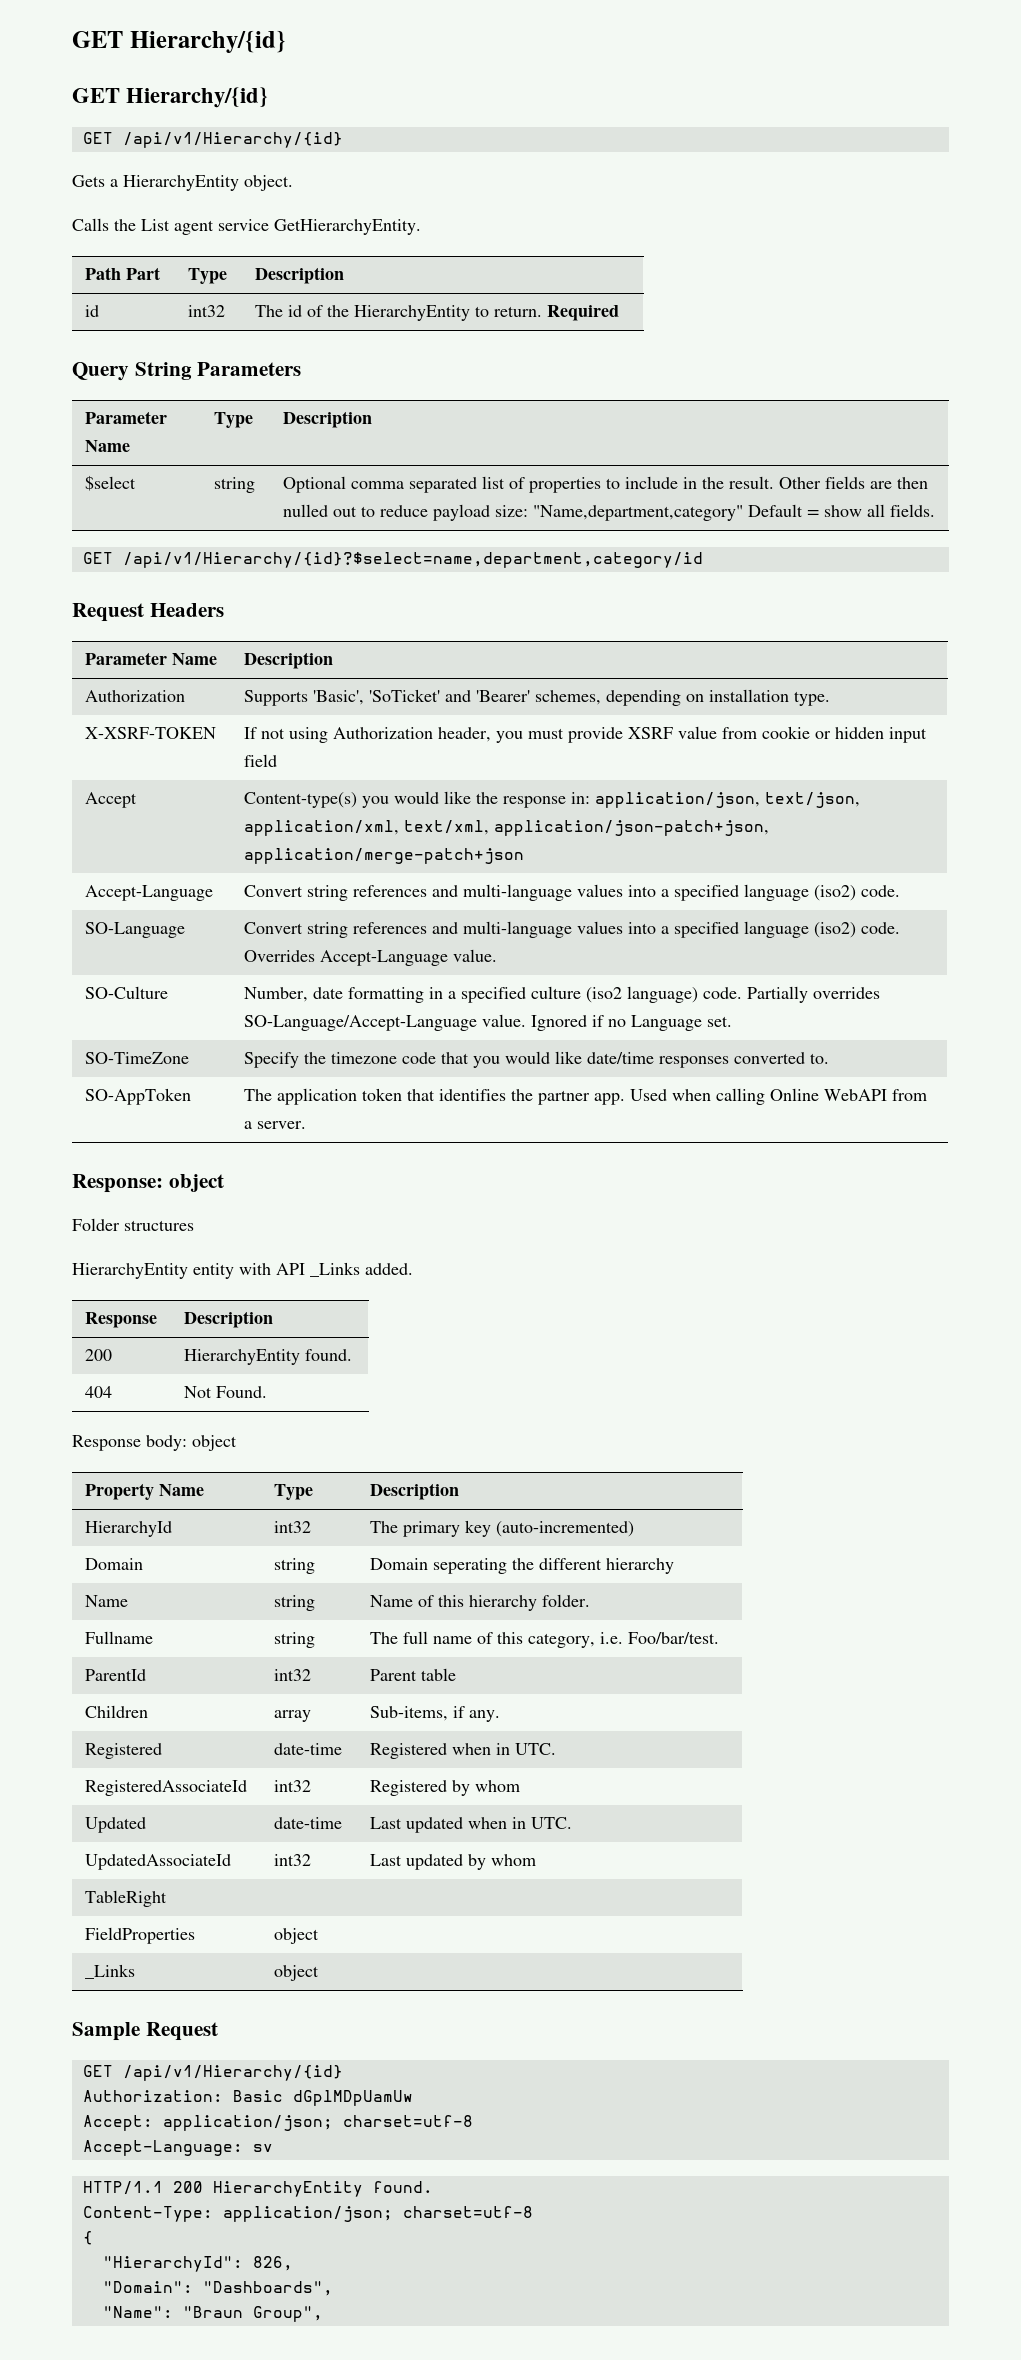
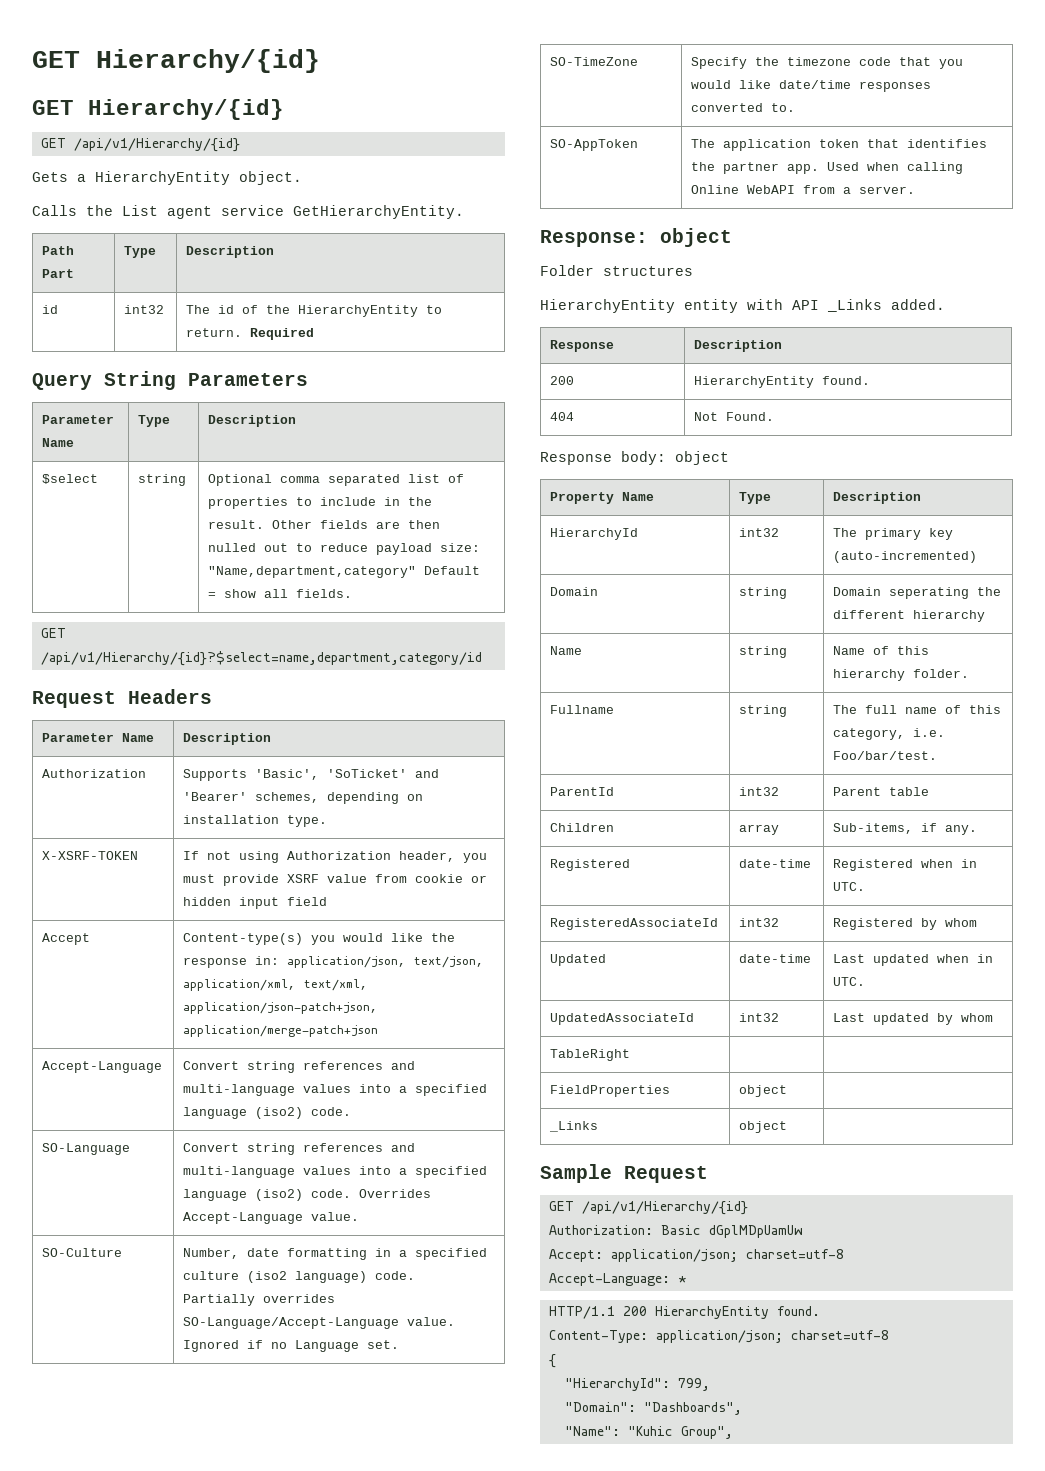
[252,2144,273,2152] sv -> [677,1276,686,1283] *
[252,2256,293,2271] 826, -> [677,1378,710,1391] 799,
[182,2306,243,2318] "Braun -> [627,1426,673,1436] "Kuhic

